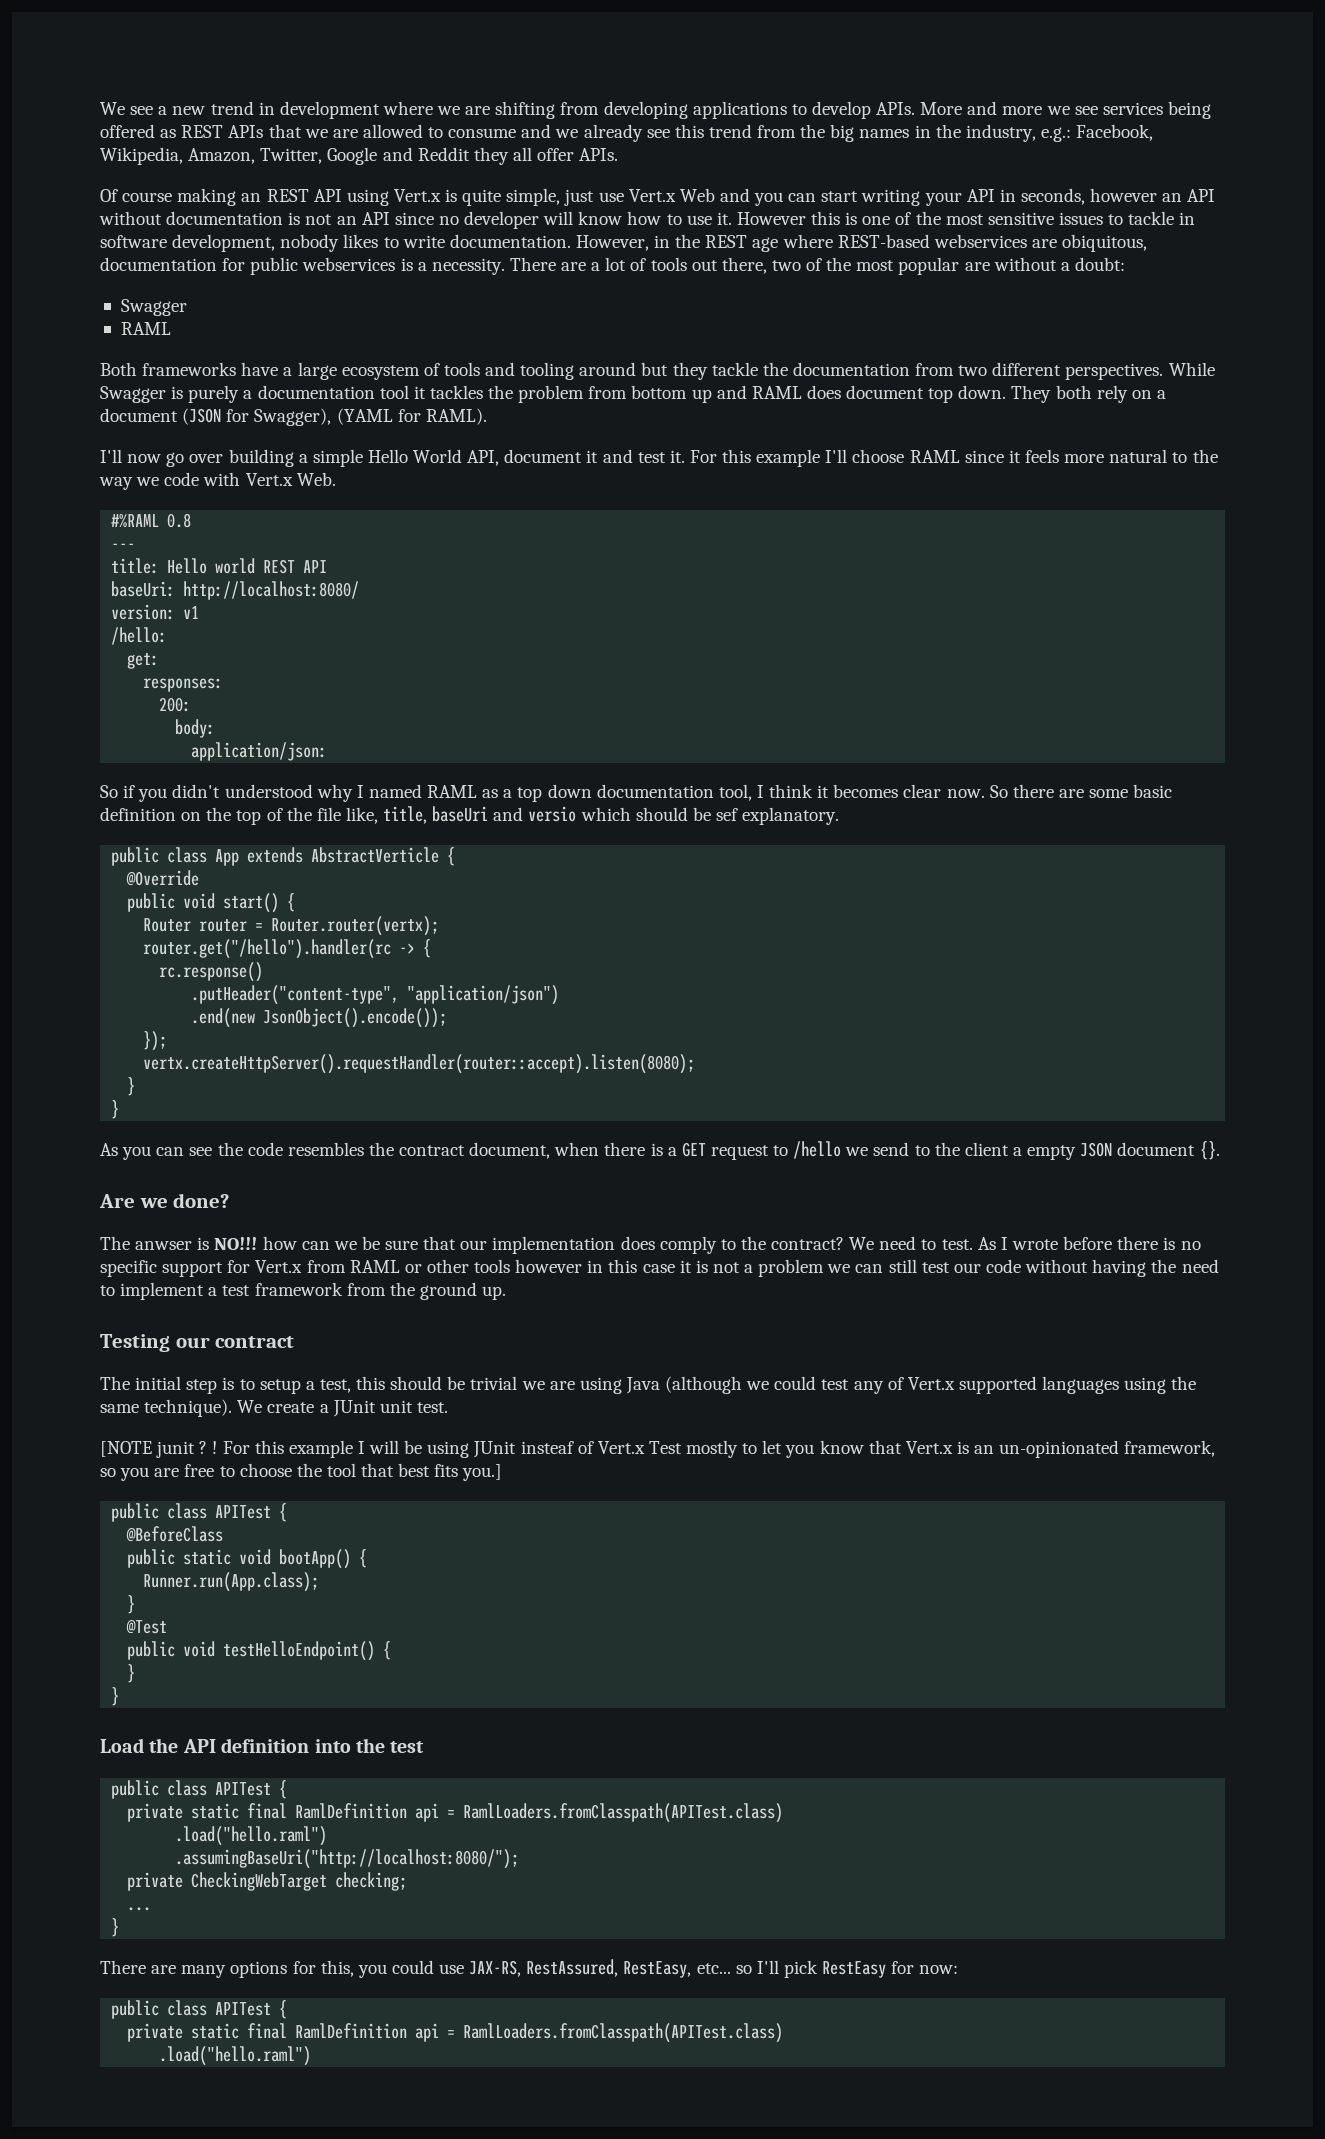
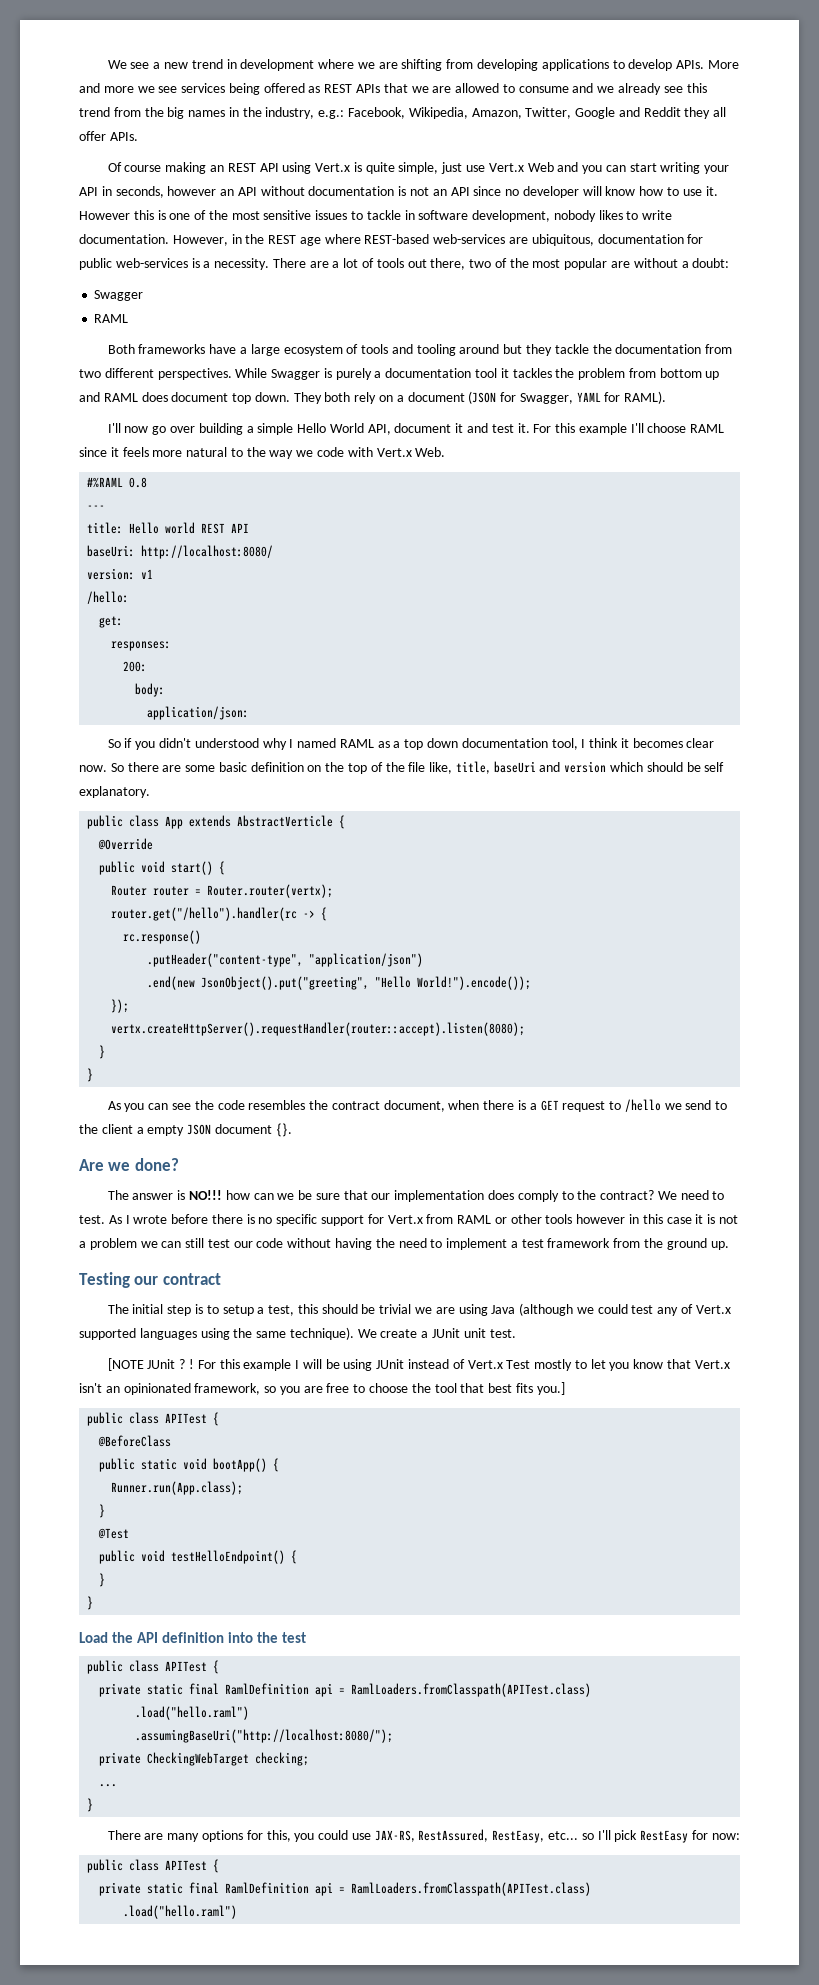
[933,234,1148,252] webservices are obiquitous, -> [433,234,594,246] web-services are ubiquitous,
[302,257,396,271] webservices -> [115,258,188,268] web-services
[254,408,393,426] Swagger), (YAML -> [519,392,601,404] Swagger, YAML
[528,806,577,822] versio -> [564,761,607,773] version
[715,808,738,821] sef -> [704,762,725,772] self
[263,1008,448,1028] JsonObject().encode()); -> [201,976,532,990] JsonObject().put("greeting", "Hello World!").encode());
[135,1241,193,1250] anwser -> [132,1193,174,1200] answer
[156,1441,196,1458] junit -> [147,1359,176,1369] JUnit
[520,1441,574,1454] insteaf -> [408,1359,450,1369] instead
[956,1440,1120,1458] is an un-opinionated -> [79,1383,191,1395] isn't an opinionated

